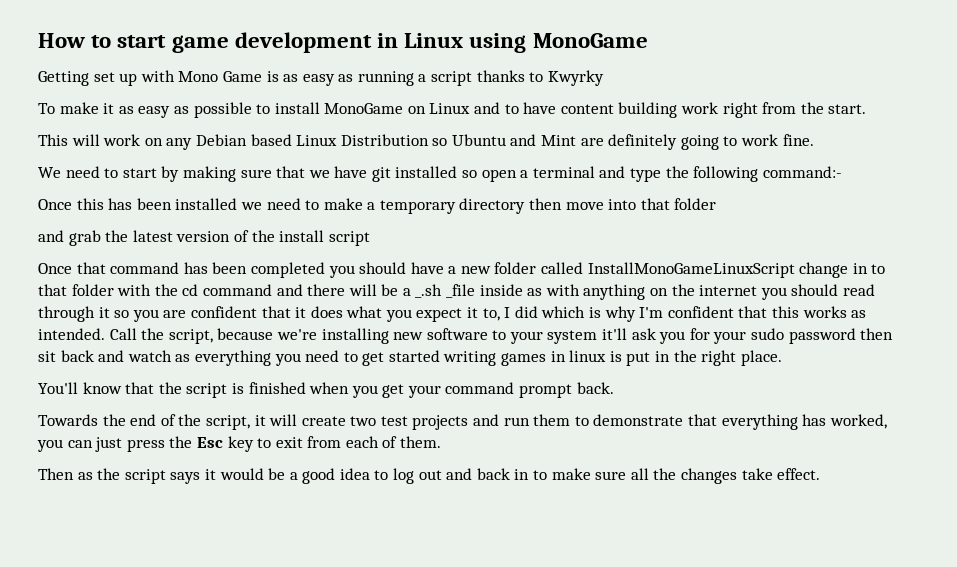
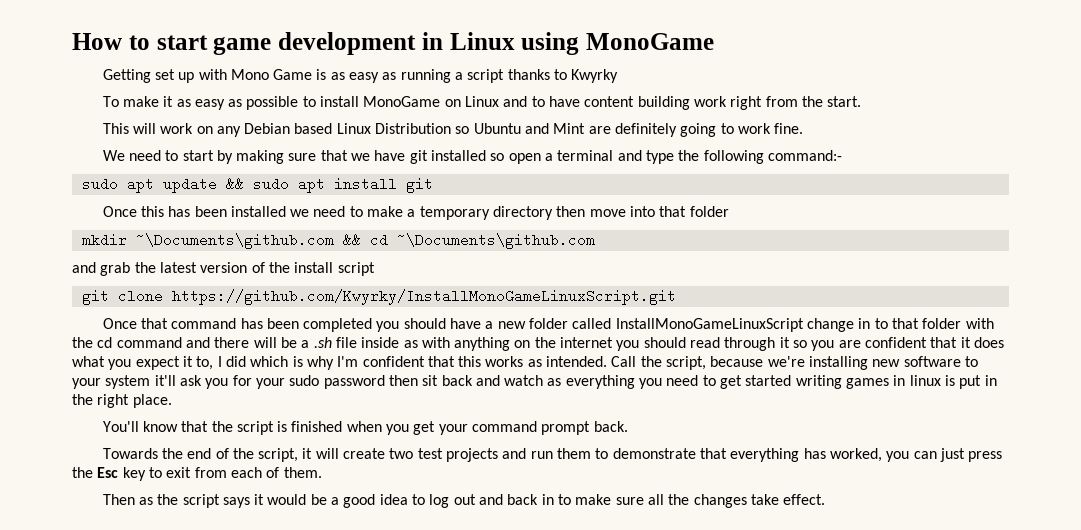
(842, 172) none -> [81,177,433,193] // sudo apt update && sudo apt install git
(717, 204) none -> [81,233,595,249] // mkdir ~\Documents\github.com && cd ~\Documents\github.com
(370, 238) none -> [81,289,676,305] // git clone https://github.com/Kwyrky/InstallMonoGameLinuxScript.git
[415,284,476,298] _.sh _file -> [313,337,357,348] .sh file

